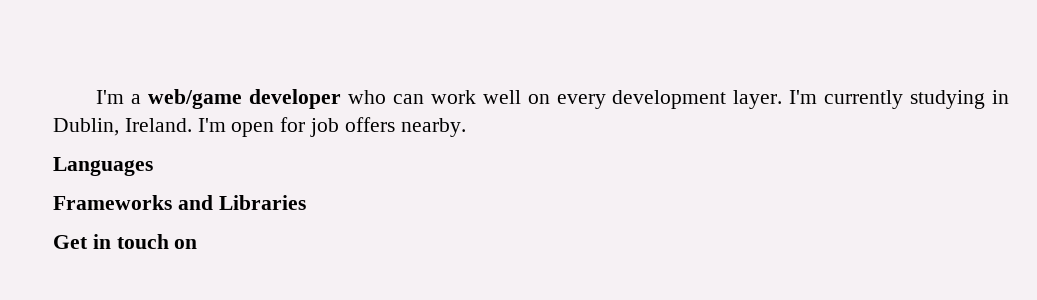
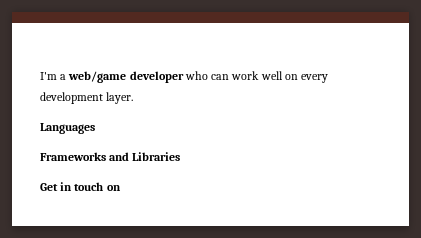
[789,90,1009,109] [53,117,466,137] I'm currently studying in Dublin, Ireland. I'm open for job offers nearby. -> (134, 98) none

